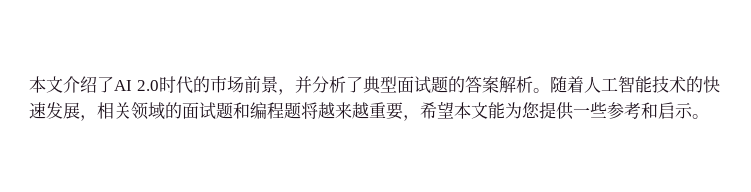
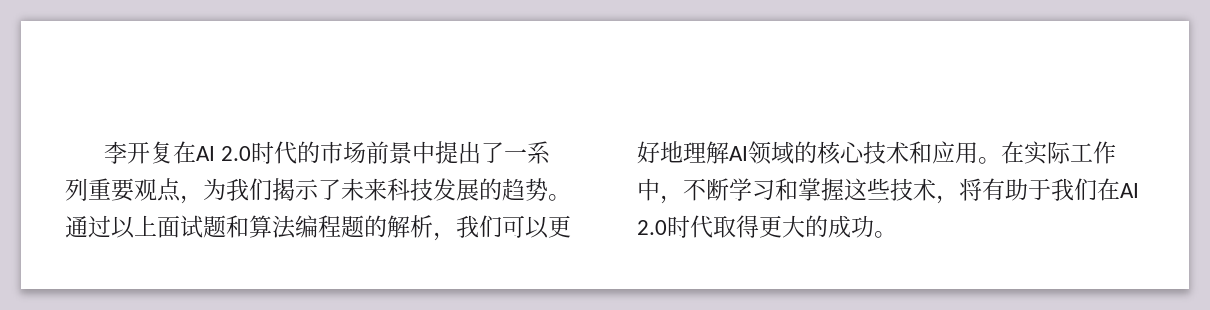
[29,76,114,93] 本文介绍了 -> [104,141,197,164] 李开复在
[277,76,720,95] [29,101,693,121] ，并分析了典型面试题的答案解析。随着人工智能技术的快速发展，相关领域的面试题和编程题将越来越重要，希望本文能为您提供一些参考和启示 -> [412,141,551,164] [65,178,571,204] [65,215,571,241] [637,141,1116,165] [637,178,1139,204] [637,215,874,238] 中提出了一系列重要观点，为我们揭示了未来科技发展的趋势。通过以上面试题和算法编程题的解析，我们可以更好地理解AI领域的核心技术和应用。在实际工作中，不断学习和掌握这些技术，将有助于我们在AI 2.0时代取得更大的成功

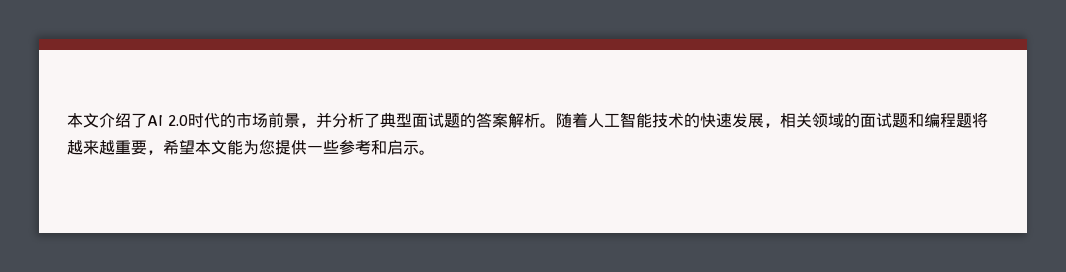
[104,141,197,164] 李开复在 -> [67,113,147,128] 本文介绍了
[412,141,551,164] [65,178,571,204] [65,215,571,241] [637,141,1116,165] [637,178,1139,204] [637,215,874,238] 中提出了一系列重要观点，为我们揭示了未来科技发展的趋势。通过以上面试题和算法编程题的解析，我们可以更好地理解AI领域的核心技术和应用。在实际工作中，不断学习和掌握这些技术，将有助于我们在AI 2.0时代取得更大的成功 -> [300,112,988,128] [67,139,419,155] ，并分析了典型面试题的答案解析。随着人工智能技术的快速发展，相关领域的面试题和编程题将越来越重要，希望本文能为您提供一些参考和启示

